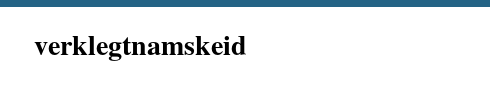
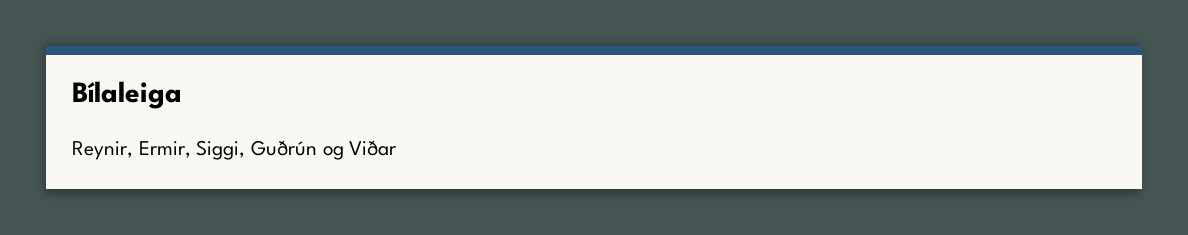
[34,36,247,61] verklegtnamskeid -> [72,81,182,109] [72,140,398,160] Bílaleiga // Reynir, Ermir, Siggi, Guðrún og Viðar

